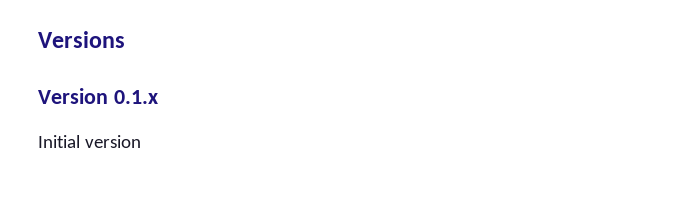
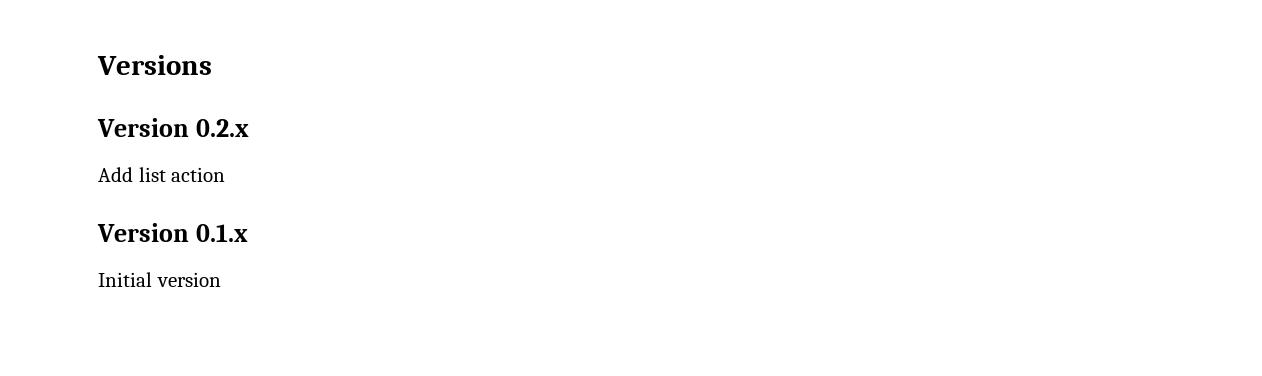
(125, 39) none -> [97,118,249,137] [98,167,226,182] // Version 0.2.x // Add list action

